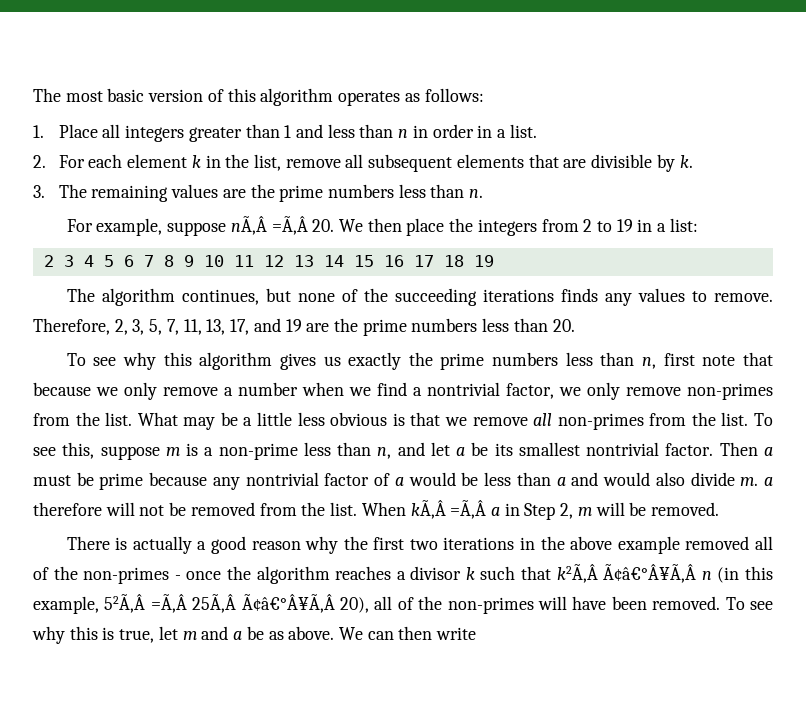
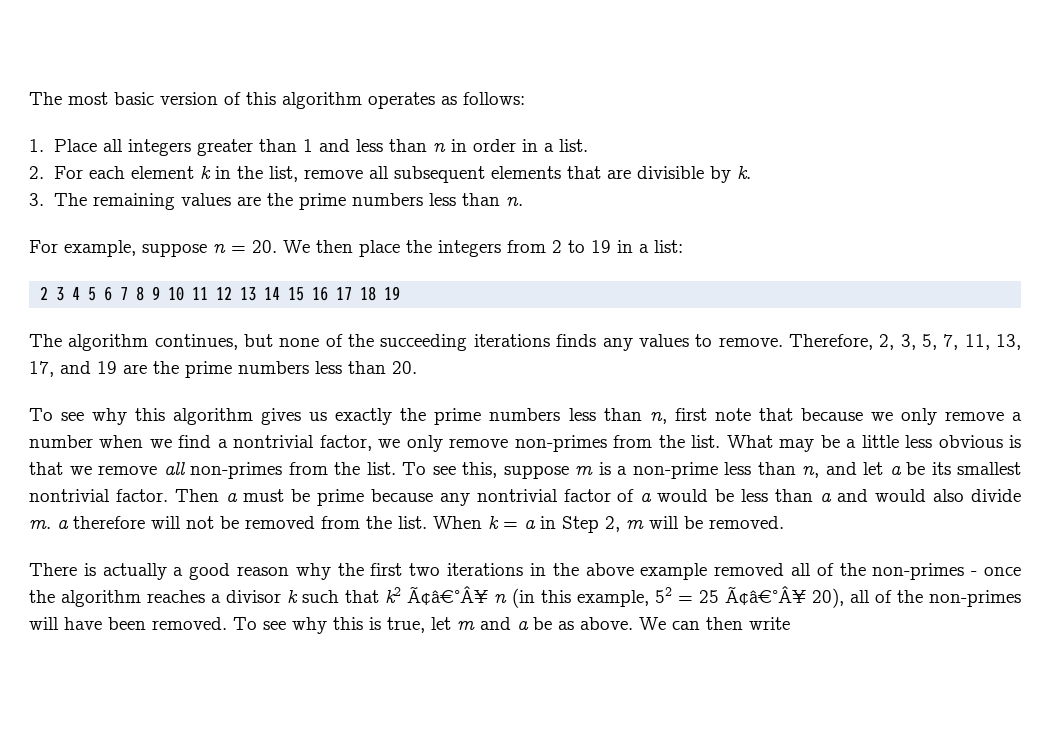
[230,216,308,235] nÃ‚Â =Ã‚Â -> [213,244,246,253] n =
[410,500,487,519] kÃ‚Â =Ã‚Â -> [488,516,518,529] k =
[556,564,697,583] k2Ã‚Â Ã¢â€°Â¥Ã‚Â -> [385,585,488,605] k2 Ã¢â€°Â¥
[104,594,335,613] 52Ã‚Â =Ã‚Â 25Ã‚Â Ã¢â€°Â¥Ã‚Â -> [655,585,806,605] 52 = 25 Ã¢â€°Â¥

